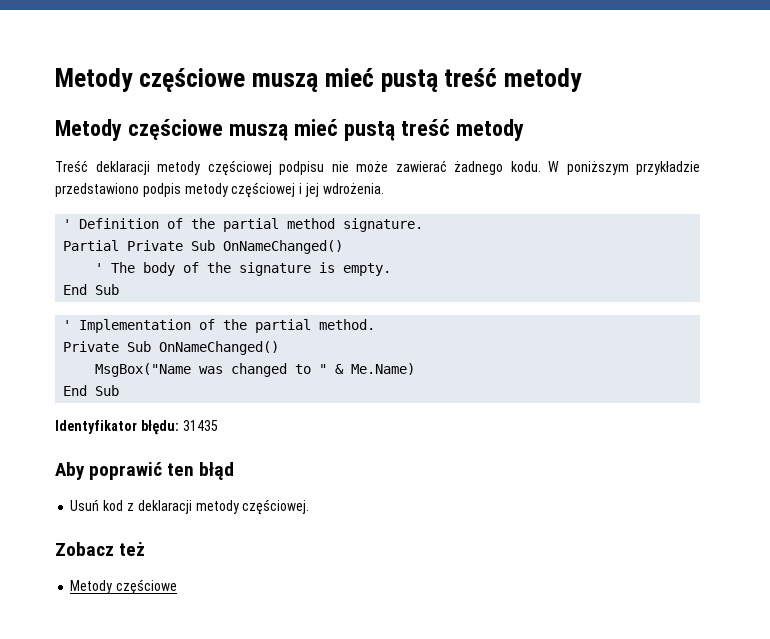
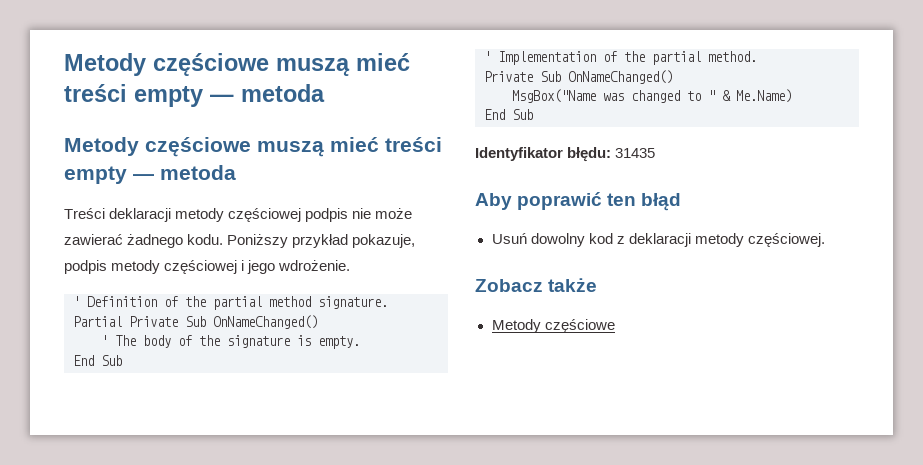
[55,68,583,92] [55,119,524,141] [55,160,88,172] Metody częściowe muszą mieć pustą treść metody // Metody częściowe muszą mieć pustą treść metody // Treść -> [64,53,410,76] [64,84,325,107] [64,137,442,157] [64,165,236,184] [64,208,105,219] Metody częściowe muszą mieć treści empty — metoda // Metody częściowe muszą mieć treści empty — metoda // Treści
[279,161,324,175] podpisu -> [305,208,349,222] podpis
[548,161,700,175] [55,183,139,197] W poniższym przykładzie przedstawiono -> [227,234,416,248] Poniższy przykład pokazuje,
[304,183,384,197] jej wdrożenia. -> [247,260,351,274] jego wdrożenie.
(100, 505) none -> [530,233,585,247] dowolny
[119,542,146,556] też -> [548,278,598,292] także

